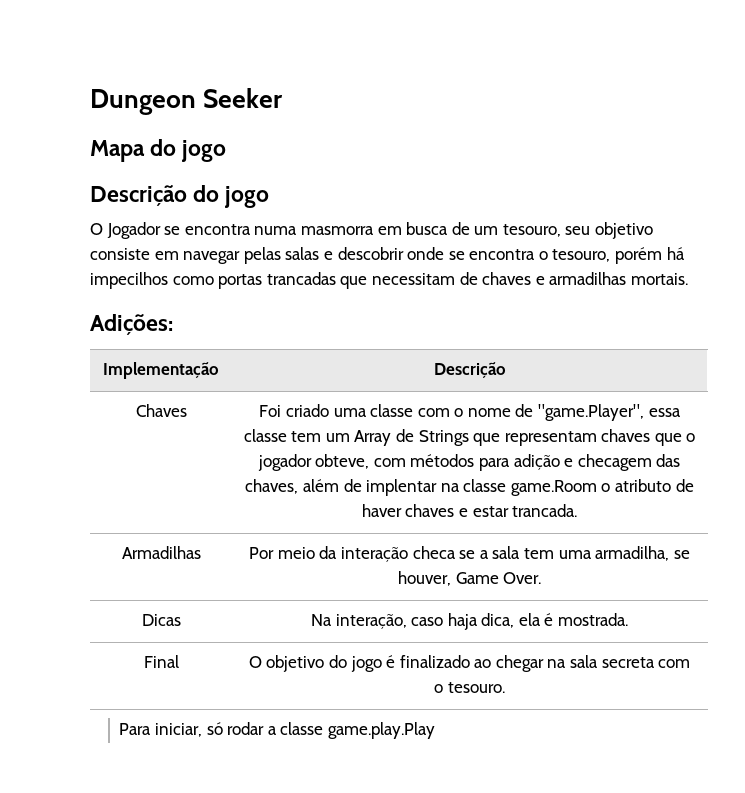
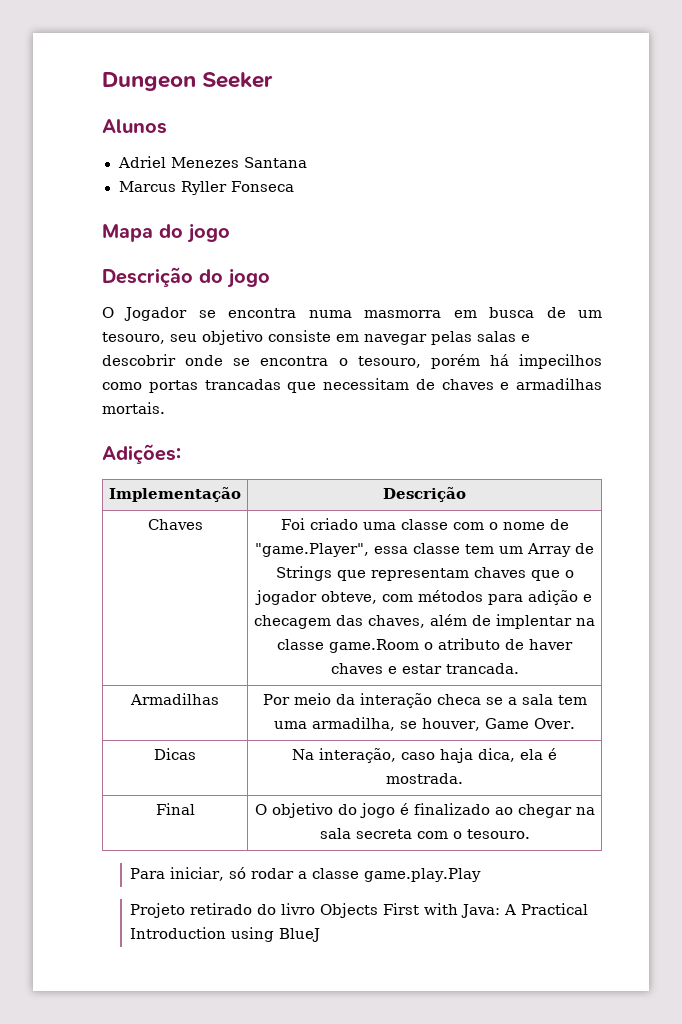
(284, 98) none -> [102,119,167,134] [117,156,307,168] [118,181,294,195] // Alunos // Adriel Menezes Santana // Marcus Ryller Fonseca
(436, 730) none -> [130,903,589,918] [130,927,321,942] // Projeto retirado do livro Objects First with Java: A Practical Introduction using BlueJ

